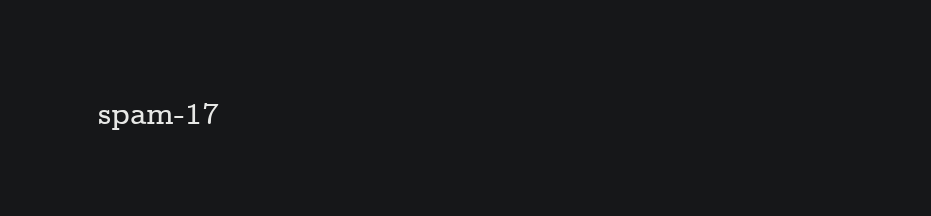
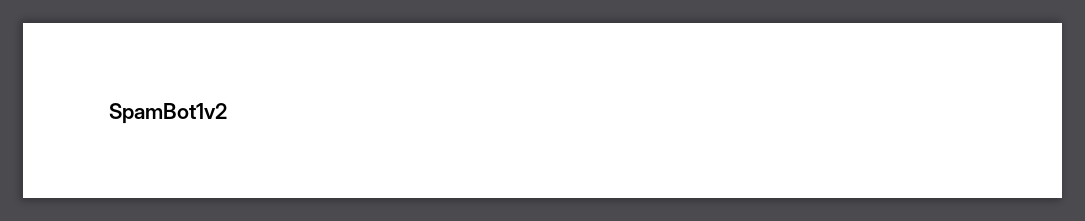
[98,103,219,130] spam-17 -> [109,103,227,124] SpamBot1v2

